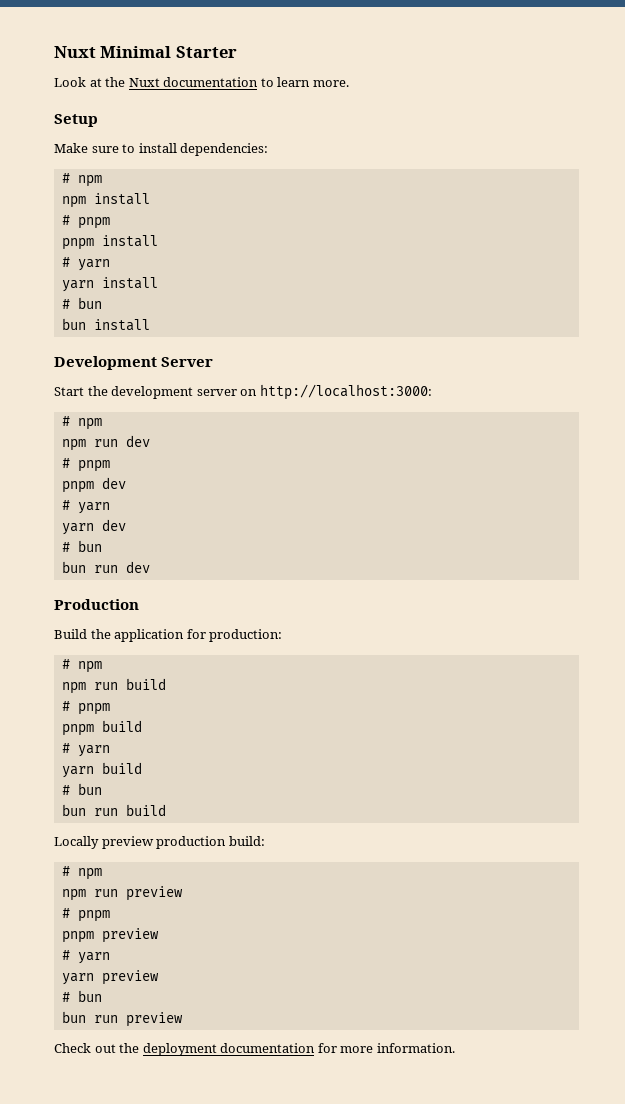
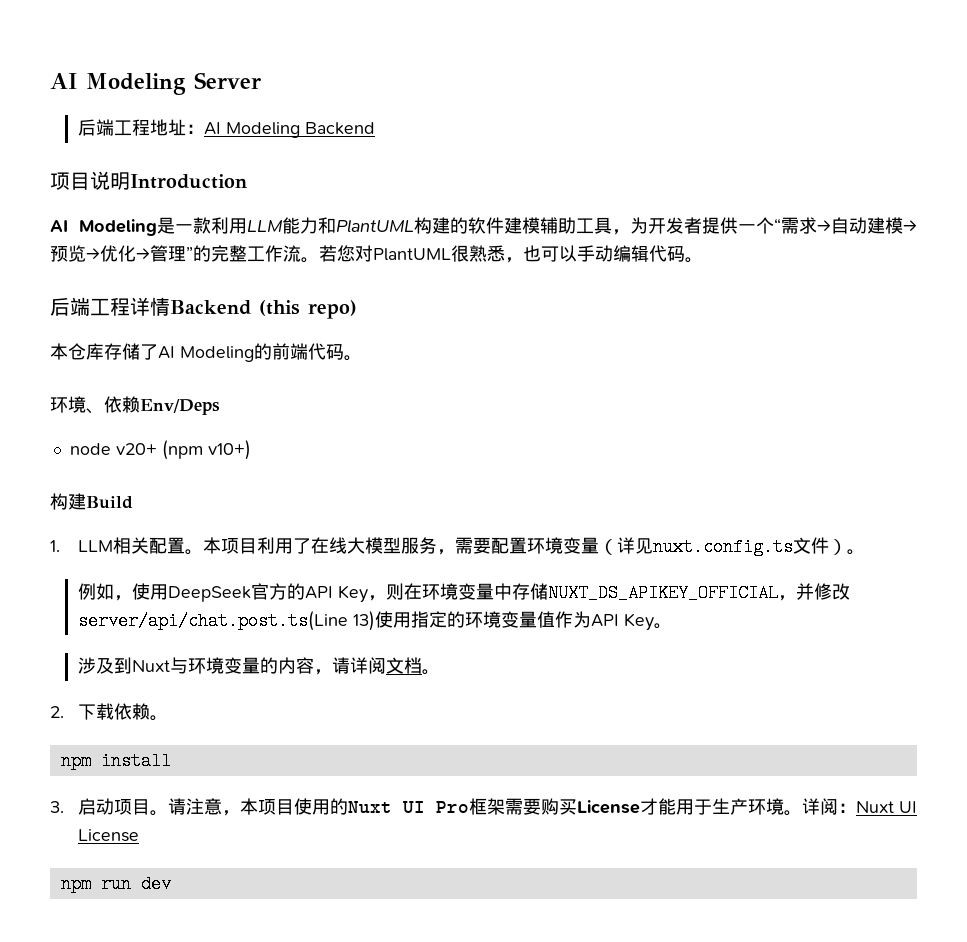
[54,46,237,58] [54,77,349,87] [54,114,98,127] [54,143,269,156] [61,173,102,187] [61,193,150,208] [61,215,110,229] [61,235,158,250] [61,257,110,271] [61,277,158,292] [61,297,102,309] [61,318,150,331] [54,356,214,370] [54,384,432,400] [61,416,102,430] [61,435,150,451] [61,458,110,472] [61,477,126,493] [61,500,110,514] [61,519,126,535] [61,540,102,552] [61,561,150,573] [54,599,139,610] [54,629,283,642] [61,659,102,673] [61,678,166,694] [61,701,110,715] [61,720,142,736] [61,743,110,757] [61,762,142,778] [61,783,102,795] [61,804,166,816] [54,836,265,849] [61,866,102,880] [61,886,183,901] [61,908,110,922] [61,928,159,943] [61,950,110,964] [61,970,159,985] [61,990,102,1002] [61,1011,183,1027] [54,1043,455,1056] Nuxt Minimal Starter // Look at the Nuxt documentation to learn more. // Setup // Make sure to install dependencies: // # npm // npm install // # pnpm // pnpm install // # yarn // yarn install // # bun // bun install // Development Server // Start the development server on http://localhost:3000: // # npm // npm run dev // # pnpm // pnpm dev // # yarn // yarn dev // # bun // bun run dev // Production // Build the application for production: // # npm // npm run build // # pnpm // pnpm build // # yarn // yarn build // # bun // bun run build // Locally preview production build: // # npm // npm run preview // # pnpm // pnpm preview // # yarn // yarn preview // # bun // bun run preview // Check out the deployment documentation for more information. -> [50,72,261,95] [77,119,375,138] [50,171,247,190] [50,217,917,236] [50,245,703,263] [50,297,357,319] [50,343,362,362] [50,396,220,415] [69,440,251,460] [50,493,133,510] [50,537,865,556] [77,583,850,603] [77,611,672,631] [77,657,440,675] [50,703,168,721] [60,752,171,770] [50,798,917,816] [77,829,139,842] [60,875,171,893] AI Modeling Server // 后端工程地址：AI Modeling Backend // 项目说明Introduction // AI Modeling是一款利用LLM能力和PlantUML构建的软件建模辅助工具，为开发者提供一个“需求→自动建模→预览→优化→管理”的完整工作流。若您对PlantUML很熟悉，也可以手动编辑代码。 // 后端工程详情Backend (this repo) // 本仓库存储了AI Modeling的前端代码。 // 环境、依赖Env/Deps // node v20+ (npm v10+) // 构建Build // 1. LLM相关配置。本项目利用了在线大模型服务，需要配置环境变量（详见nuxt.config.ts文件）。 // 例如，使用DeepSeek官方的API Key，则在环境变量中存储NUXT_DS_APIKEY_OFFICIAL，并修改server/api/chat.post.ts(Line 13)使用指定的环境变量值作为API Key。 // 涉及到Nuxt与环境变量的内容，请详阅文档。 // 2.下载依赖。 // npm install // 3.启动项目。请注意，本项目使用的Nuxt UI Pro框架需要购买License才能用于生产环境。详阅：Nuxt UI License // npm run dev

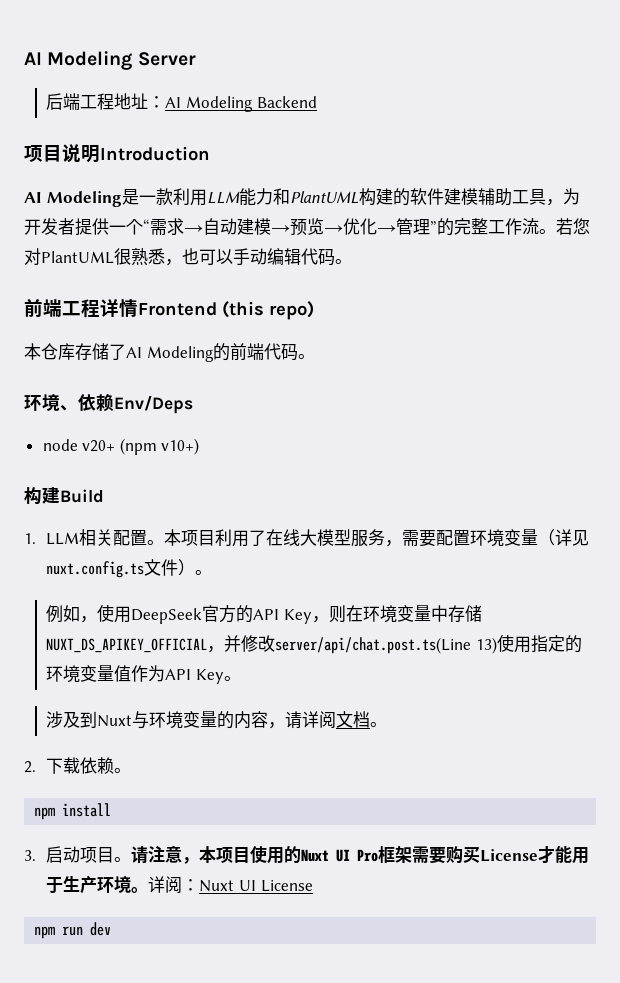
[50,297,70,316] 后 -> [24,299,43,318] 前
[170,300,251,315] Backend -> [138,302,217,316] Frontend

